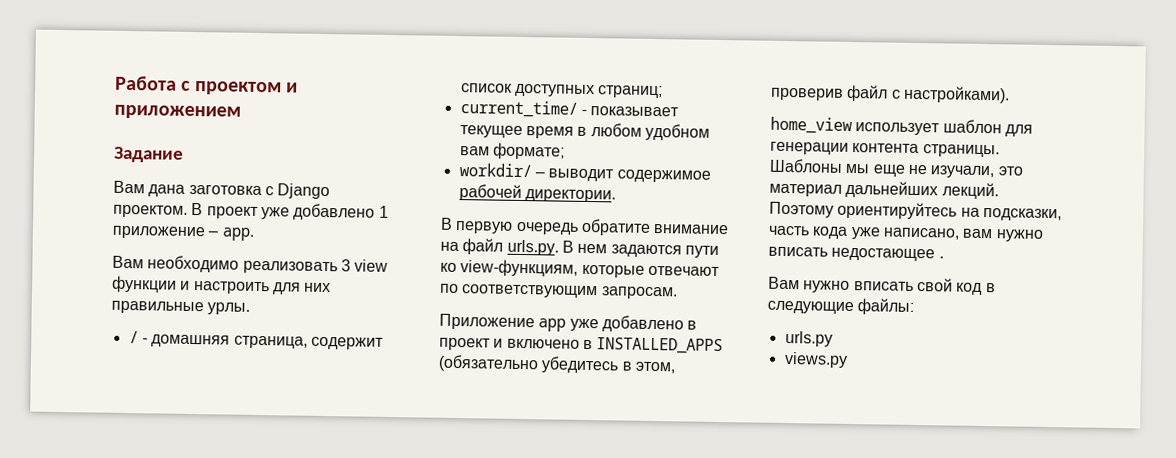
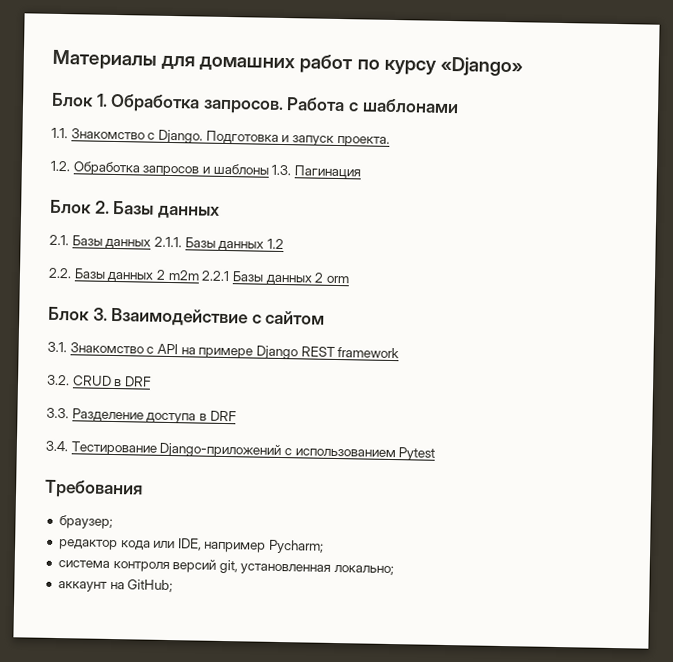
[115,75,298,96] [114,104,241,120] [113,146,184,163] [113,180,331,200] [113,202,389,221] [112,225,254,241] [112,255,389,275] [111,275,332,295] [111,300,251,315] [128,331,384,350] [460,83,664,99] [459,100,680,118] [459,123,710,141] [459,142,565,160] [458,163,711,183] [458,184,616,203] [440,217,730,236] [440,238,719,258] [440,259,720,278] [440,283,678,300] [439,313,698,333] [439,337,724,355] [438,354,675,374] [770,84,1010,104] [770,116,1033,137] [770,141,1000,158] [769,158,1023,179] [769,180,999,200] [769,201,1062,222] [768,225,1044,242] [768,246,944,262] [768,276,996,296] [767,298,915,315] [784,330,833,347] [783,351,848,368] Работа с проектом и приложением // Задание // Вам дана заготовка с Django проектом. В проект уже добавлено 1 приложение – app. // Вам необходимо реализовать 3 view функции и настроить для них правильные урлы. // / - домашняя страница, содержит список доступных страниц; // current_time/ - показывает текущее время в любом удобном вам формате; // workdir/ – выводит содержимое рабочей директории. // В первую очередь обратите внимание на файл urls.py. В нем задаются пути ко view-функциям, которые отвечают по соответствующим запросам. // Приложение app уже добавлено в проект и включено в INSTALLED_APPS (обязательно убедитесь в этом, проверив файл с настройками). // home_view использует шаблон для генерации контента страницы. Шаблоны мы еще не изучали, это материал дальнейших лекций. Поэтому ориентируйтесь на подсказки, часть кода уже написано, вам нужно вписать недостающее . // Вам нужно вписать свой код в следующие файлы: // urls.py // views.py -> [52,49,523,77] [52,92,459,115] [51,127,390,147] [50,160,361,180] [50,199,220,219] [49,234,284,252] [48,267,349,286] [48,306,326,327] [47,341,400,360] [46,374,152,387] [46,407,237,424] [45,440,436,461] [44,479,143,499] [58,515,113,530] [58,538,325,554] [57,559,395,576] [57,579,174,593] Материалы для домашних работ по курсу «Django» // Блок 1. Обработка запросов. Работа с шаблонами // 1.1. Знакомство с Django. Подготовка и запуск проекта. // 1.2. Обработка запросов и шаблоны 1.3. Пагинация // Блок 2. Базы данных // 2.1. Базы данных 2.1.1. Базы данных 1.2 // 2.2. Базы данных 2 m2m 2.2.1 Базы данных 2 orm // Блок 3. Взаимодействие с сайтом // 3.1. Знакомство с API на примере Django REST framework // 3.2. CRUD в DRF // 3.3. Разделение доступа в DRF // 3.4. Тестирование Django-приложений с использованием Pytest // Требования // браузер; // редактор кода или IDE, например Pycharm; // система контроля версий git, установленная локально; // аккаунт на GitHub;

